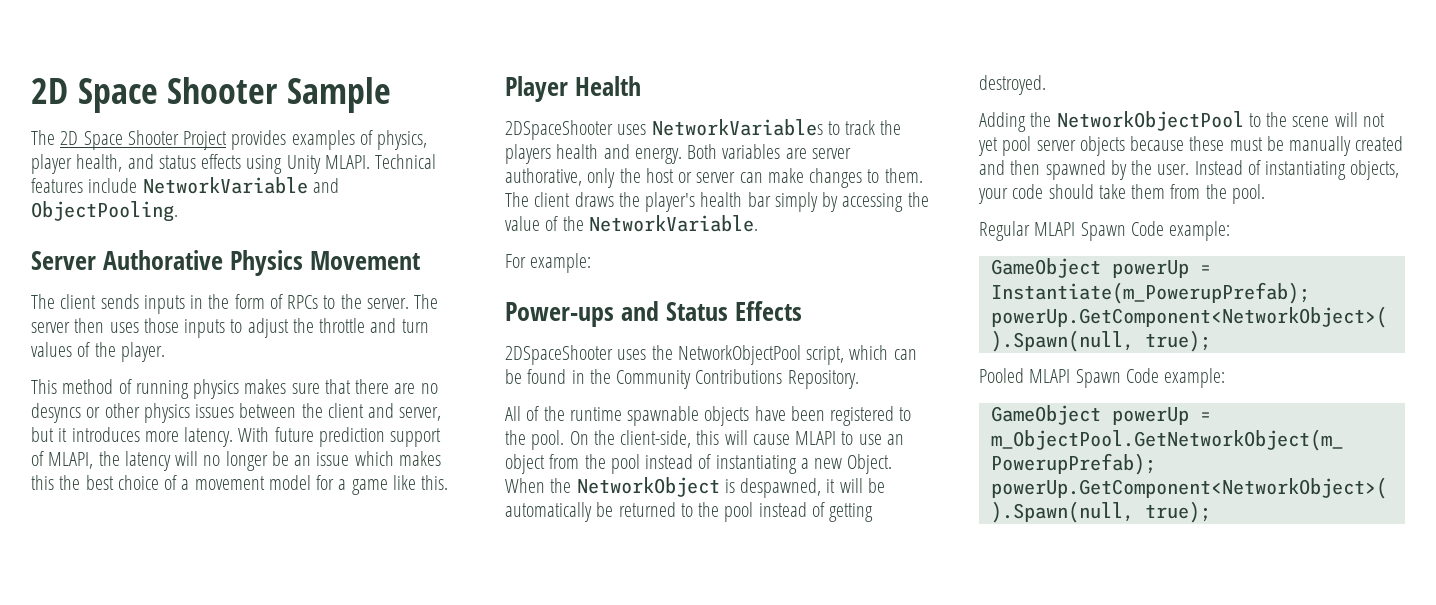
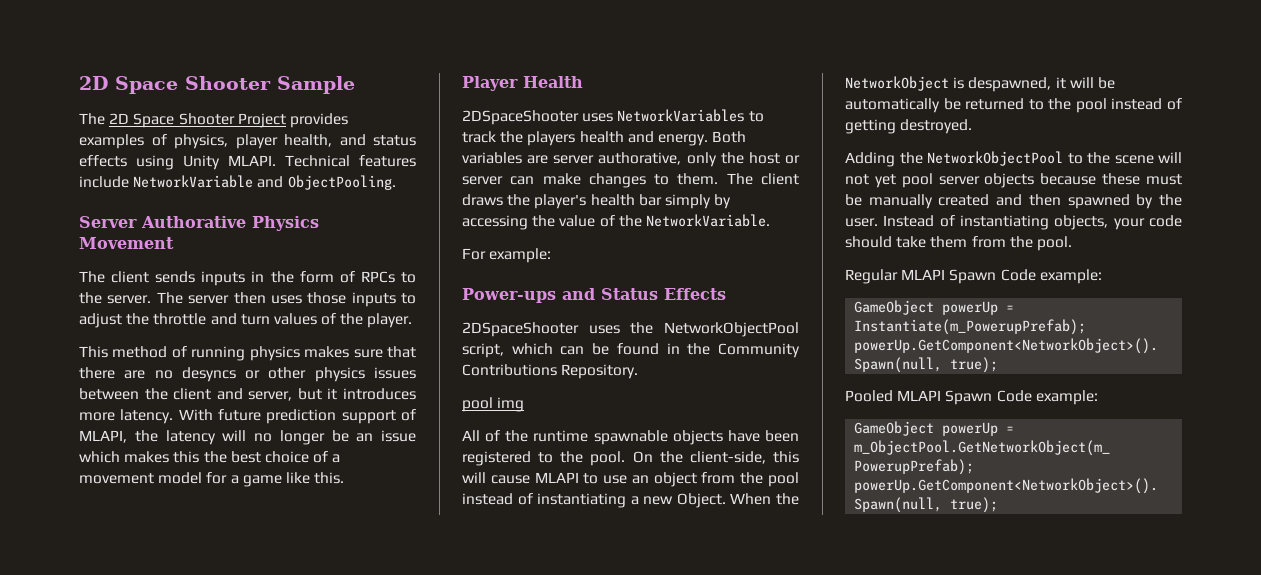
(859, 379) none -> [462,397,525,412] // pool img

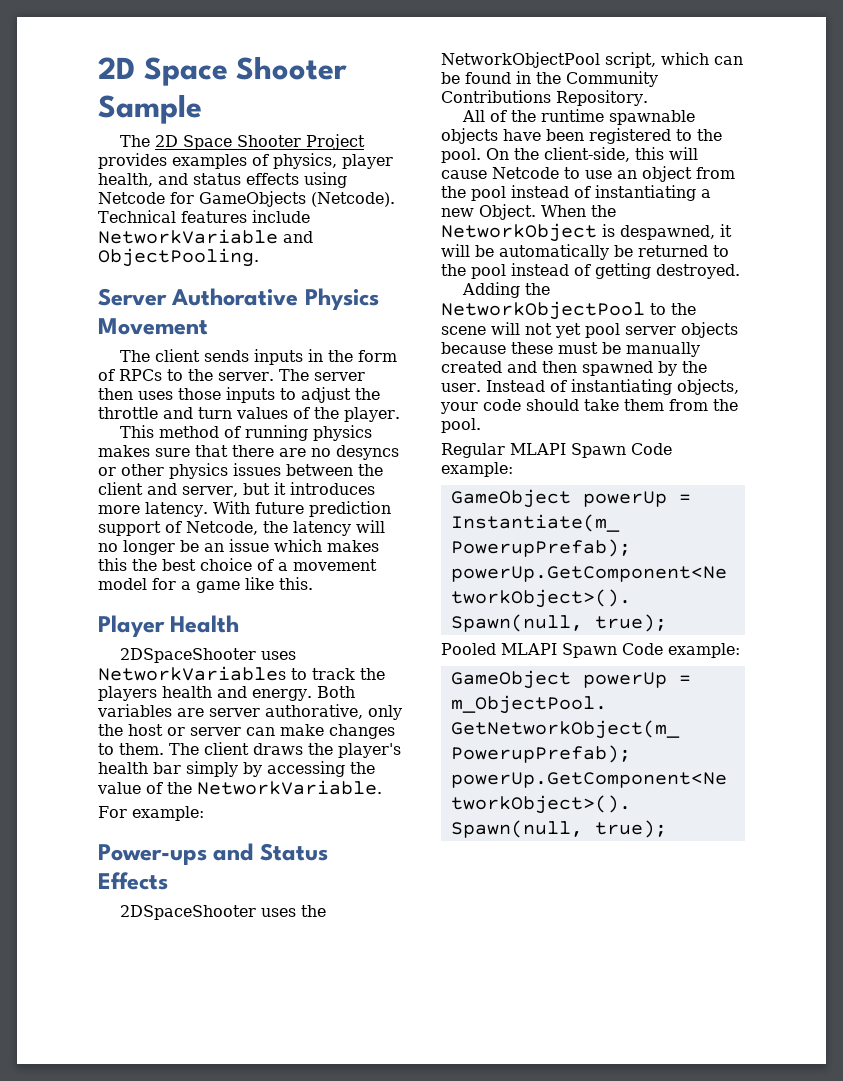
[183,155,276,170] Unity MLAPI. -> [98,191,395,207] Netcode for GameObjects (Netcode).
[79,430,127,443] MLAPI, -> [186,521,258,535] Netcode,
[462,397,525,412] // pool img -> (648, 98) none
[534,472,579,483] MLAPI -> [492,167,559,179] Netcode

